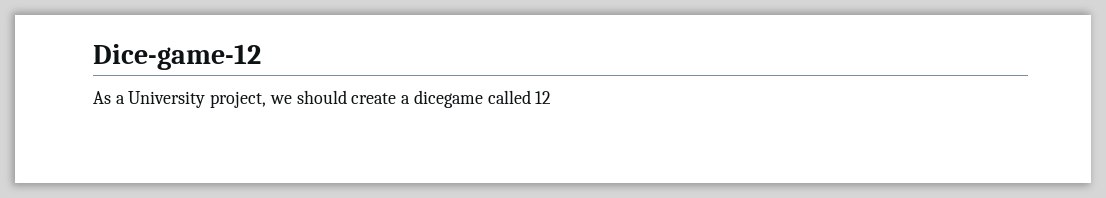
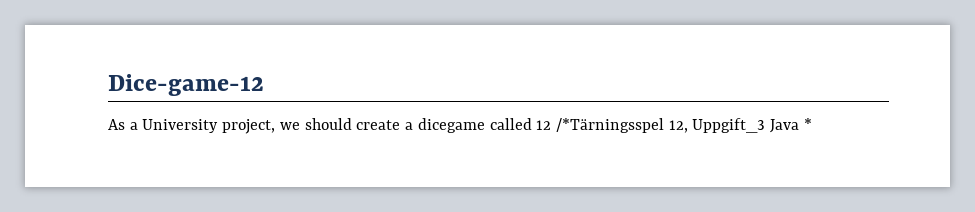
(552, 97) none -> [555,118,812,133] /*Tärningsspel 12, Uppgift_3 Java *

